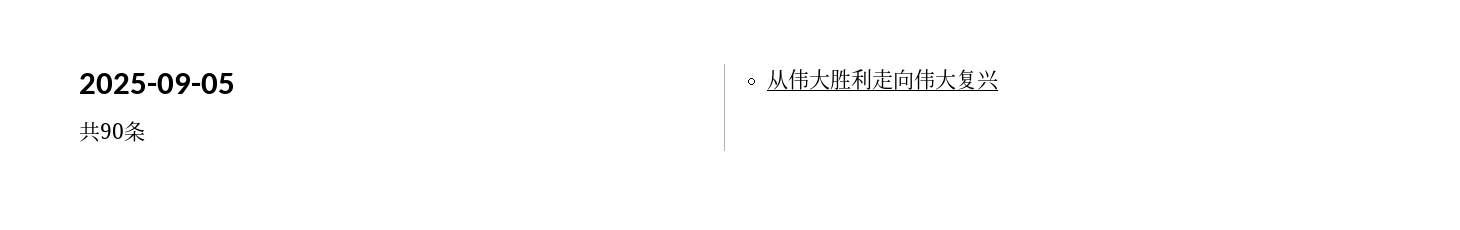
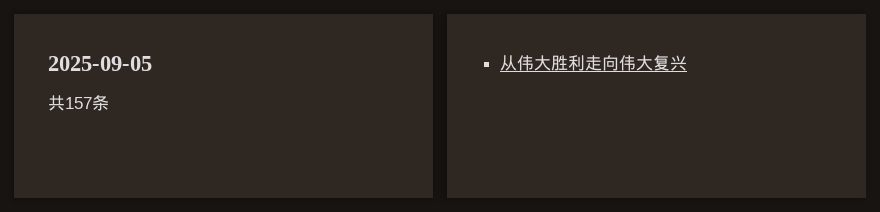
[100,123,124,139] 90 -> [65,97,92,109] 157

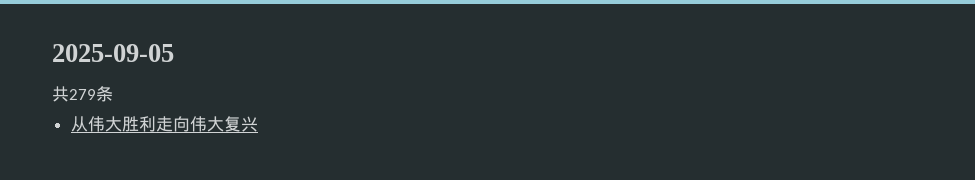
[65,97,92,109] 157 -> [69,89,96,100] 279

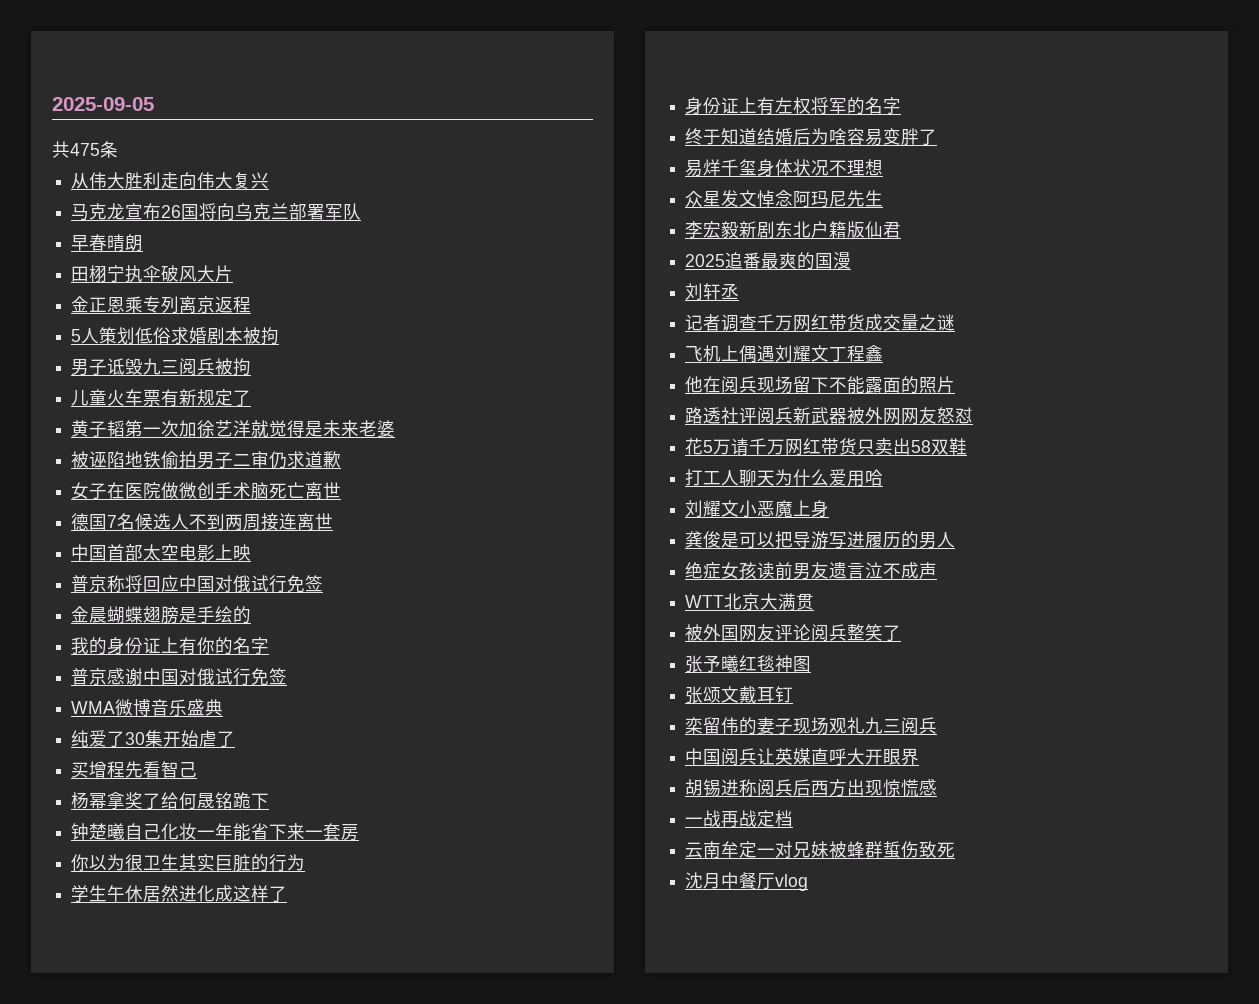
[69,89,96,100] 279 -> [70,143,100,156] 475
(258, 124) none -> [71,203,362,221] [71,234,144,252] [71,265,234,283] [71,296,252,314] [71,327,280,345] [71,358,252,376] [71,389,252,407] [71,420,396,438] [71,451,342,469] [71,482,342,500] [71,513,334,531] [71,544,252,561] [71,575,324,593] [71,606,252,624] [71,637,270,655] [71,668,288,686] [71,699,224,716] [71,730,236,747] [71,761,198,778] [71,792,270,810] [71,823,360,841] [71,854,306,872] [71,885,288,902] [685,97,902,115] [685,128,938,146] [685,159,884,177] [685,190,884,208] [685,221,902,239] [685,252,852,270] [685,283,740,300] [685,314,956,332] [685,345,884,363] [685,376,956,394] [685,407,974,425] [685,438,968,456] [685,469,884,487] [685,500,830,518] [685,531,956,549] [685,562,938,580] [685,593,815,610] [685,624,902,642] [685,655,812,673] [685,686,794,704] [685,717,938,735] [685,748,920,765] [685,779,938,797] [685,810,794,828] [685,841,956,858] [685,872,809,891] // 马克龙宣布26国将向乌克兰部署军队 // 早春晴朗 // 田栩宁执伞破风大片 // 金正恩乘专列离京返程 // 5人策划低俗求婚剧本被拘 // 男子诋毁九三阅兵被拘 // 儿童火车票有新规定了 // 黄子韬第一次加徐艺洋就觉得是未来老婆 // 被诬陷地铁偷拍男子二审仍求道歉 // 女子在医院做微创手术脑死亡离世 // 德国7名候选人不到两周接连离世 // 中国首部太空电影上映 // 普京称将回应中国对俄试行免签 // 金晨蝴蝶翅膀是手绘的 // 我的身份证上有你的名字 // 普京感谢中国对俄试行免签 // WMA微博音乐盛典 // 纯爱了30集开始虐了 // 买增程先看智己 // 杨幂拿奖了给何晟铭跪下 // 钟楚曦自己化妆一年能省下来一套房 // 你以为很卫生其实巨脏的行为 // 学生午休居然进化成这样了 // 身份证上有左权将军的名字 // 终于知道结婚后为啥容易变胖了 // 易烊千玺身体状况不理想 // 众星发文悼念阿玛尼先生 // 李宏毅新剧东北户籍版仙君 // 2025追番最爽的国漫 // 刘轩丞 // 记者调查千万网红带货成交量之谜 // 飞机上偶遇刘耀文丁程鑫 // 他在阅兵现场留下不能露面的照片 // 路透社评阅兵新武器被外网网友怒怼 // 花5万请千万网红带货只卖出58双鞋 // 打工人聊天为什么爱用哈 // 刘耀文小恶魔上身 // 龚俊是可以把导游写进履历的男人 // 绝症女孩读前男友遗言泣不成声 // WTT北京大满贯 // 被外国网友评论阅兵整笑了 // 张予曦红毯神图 // 张颂文戴耳钉 // 栾留伟的妻子现场观礼九三阅兵 // 中国阅兵让英媒直呼大开眼界 // 胡锡进称阅兵后西方出现惊慌感 // 一战再战定档 // 云南牟定一对兄妹被蜂群蜇伤致死 // 沈月中餐厅vlog

